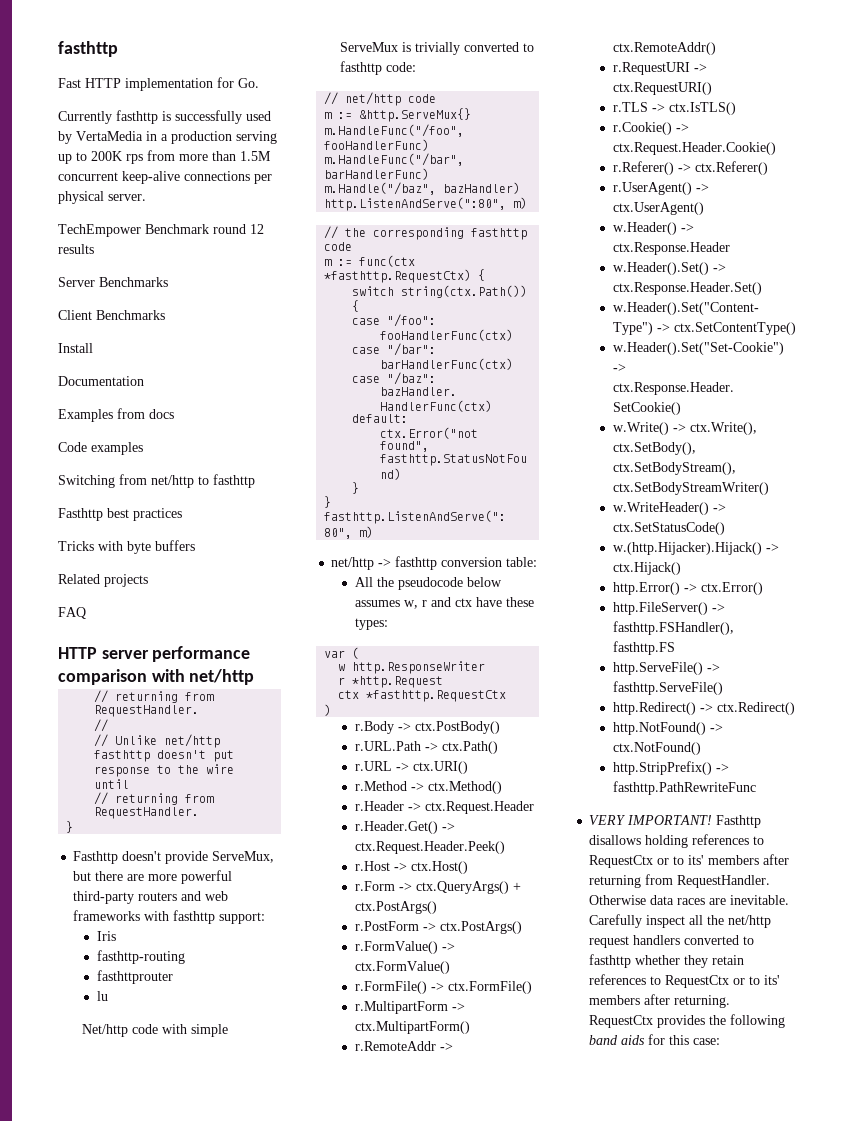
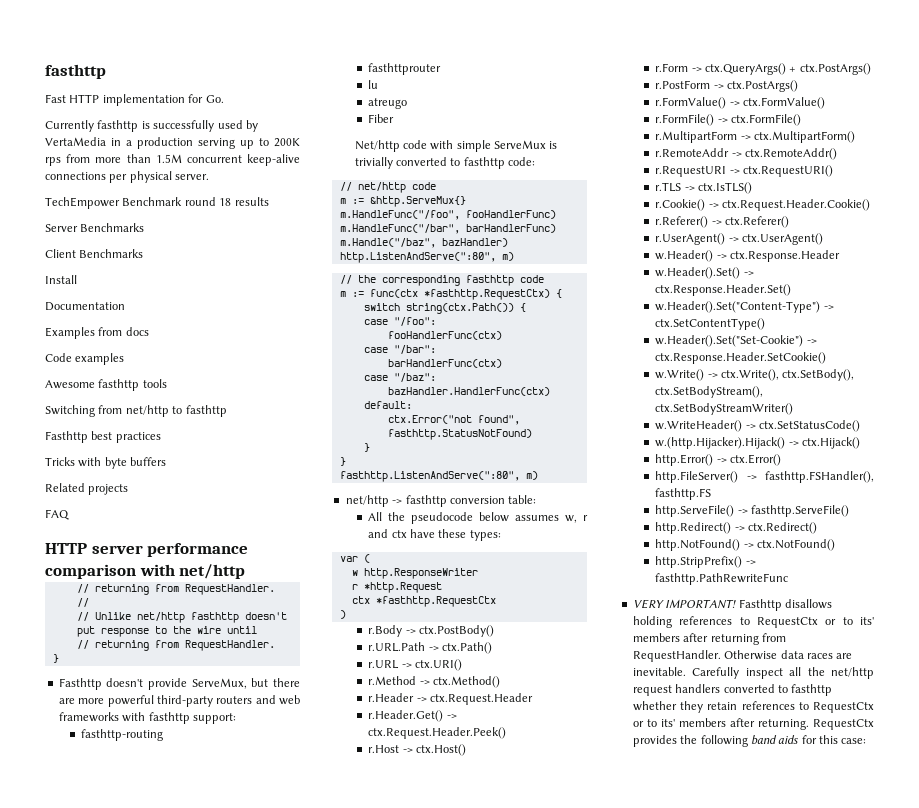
[250,224,264,234] 12 -> [219,198,232,206] 18
(143, 448) none -> [45,379,167,391] // Awesome fasthttp tools
[97,931,117,941] // Iris -> (236, 718) none
(109, 996) none -> [368,98,408,109] [368,114,395,123] // atreugo // Fiber

